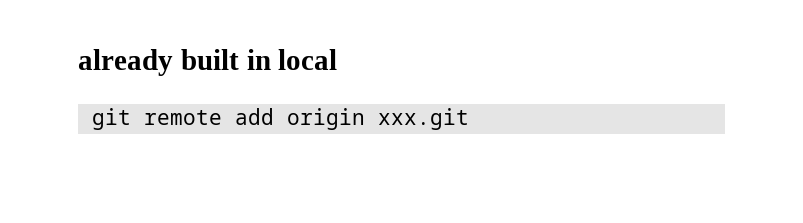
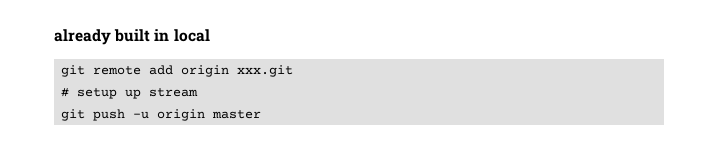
(469, 119) none -> [60,88,198,99] [60,109,261,121] // # setup up stream // git push -u origin master

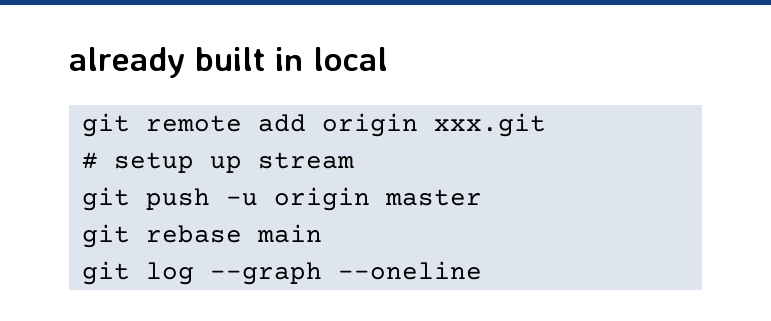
(261, 114) none -> [82,224,323,248] [82,261,483,285] // git rebase main // git log --graph --oneline

